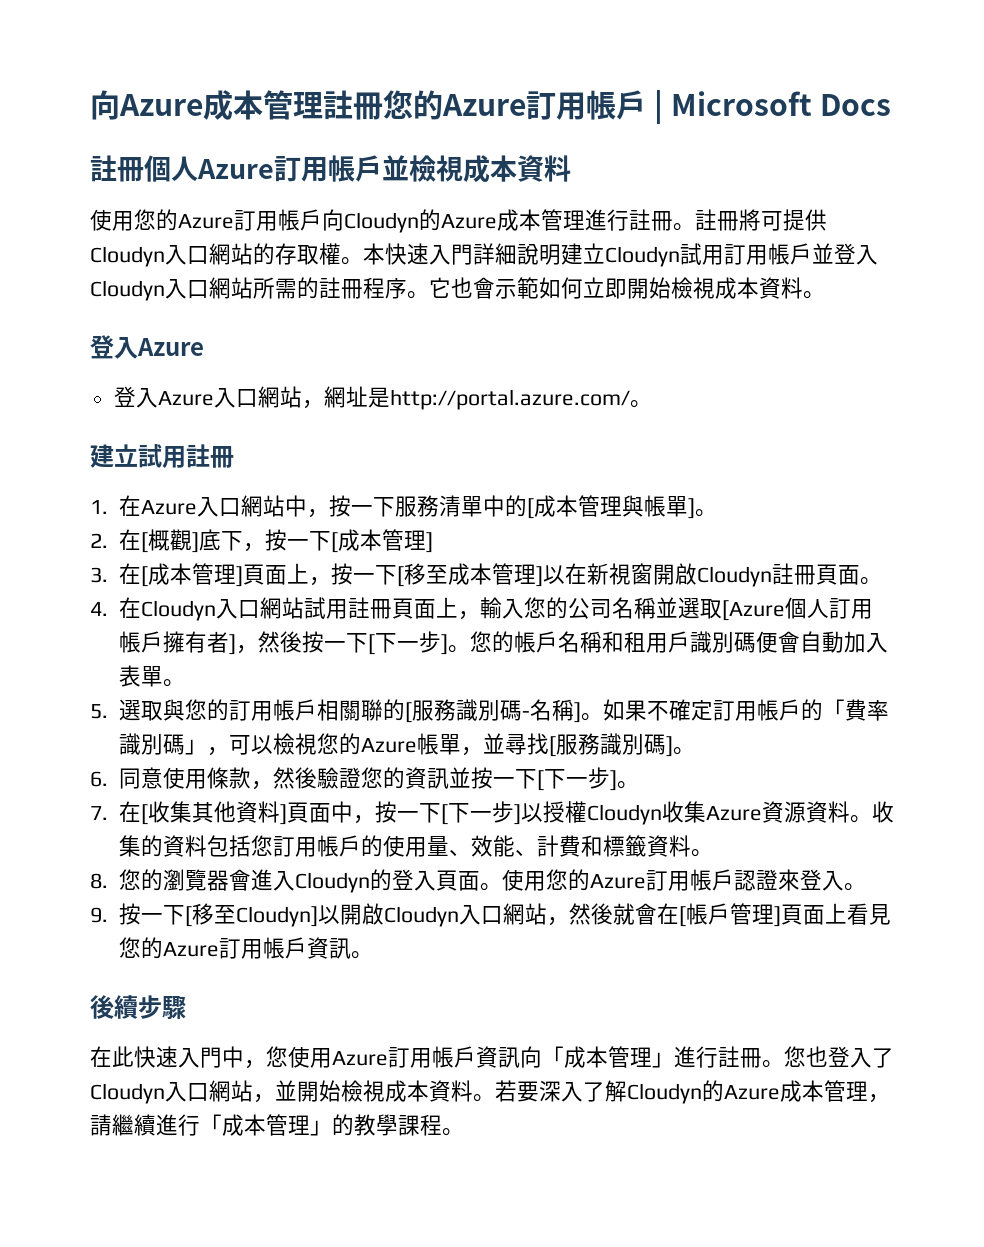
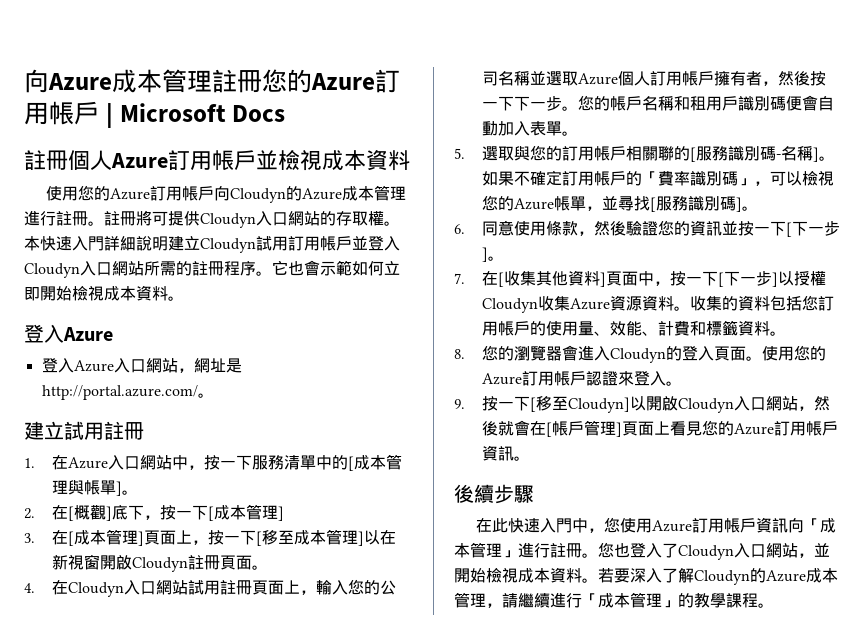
[721,600,785,621] [Azure -> [577,73,618,85] Azure
[228,634,236,655] ] -> (762, 78) none
[367,631,448,655] [下一步] -> [513,96,562,111] 下一步

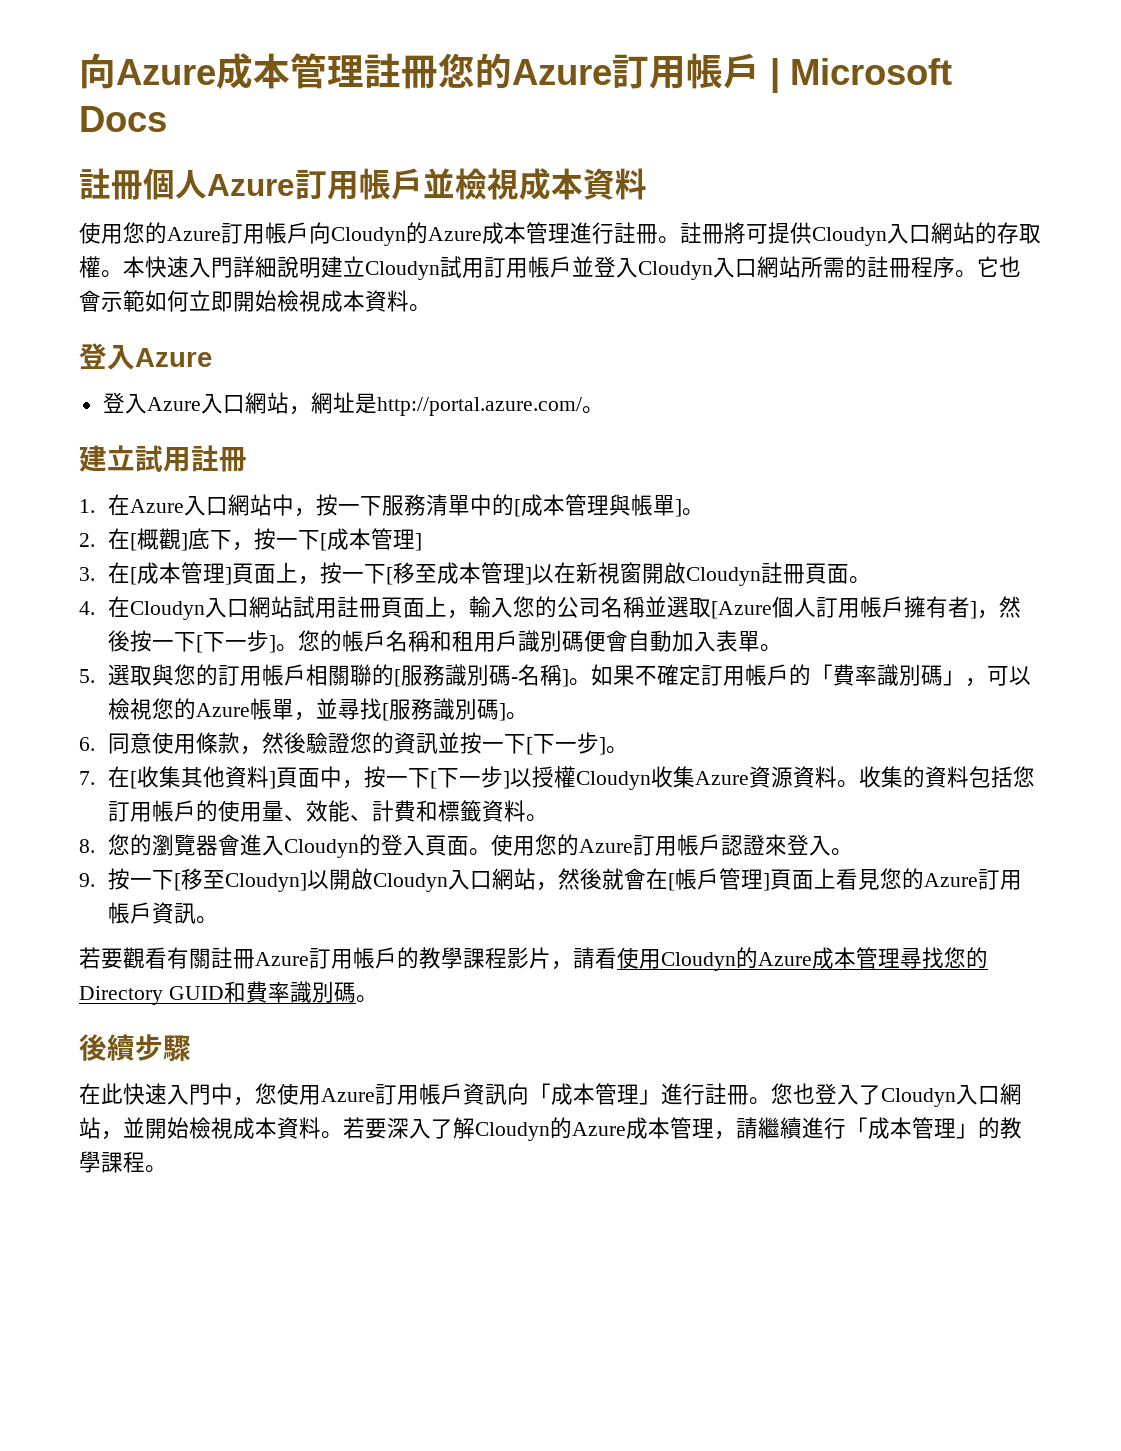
[577,73,618,85] Azure -> [711,601,773,619] [Azure
(762, 78) none -> [970,601,978,619] ]
[513,96,562,111] 下一步 -> [196,630,277,653] [下一步]
(530, 458) none -> [79,947,988,971] [79,981,378,1005] // 若要觀看有關註冊Azure訂用帳戶的教學課程影片，請看使用Cloudyn的Azure成本管理尋找您的Directory GUID和費率識別碼。

